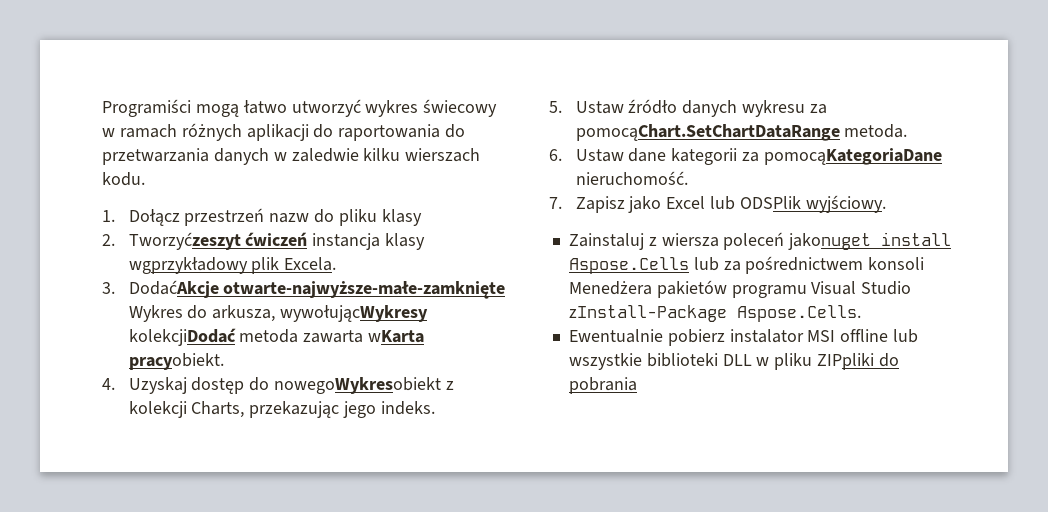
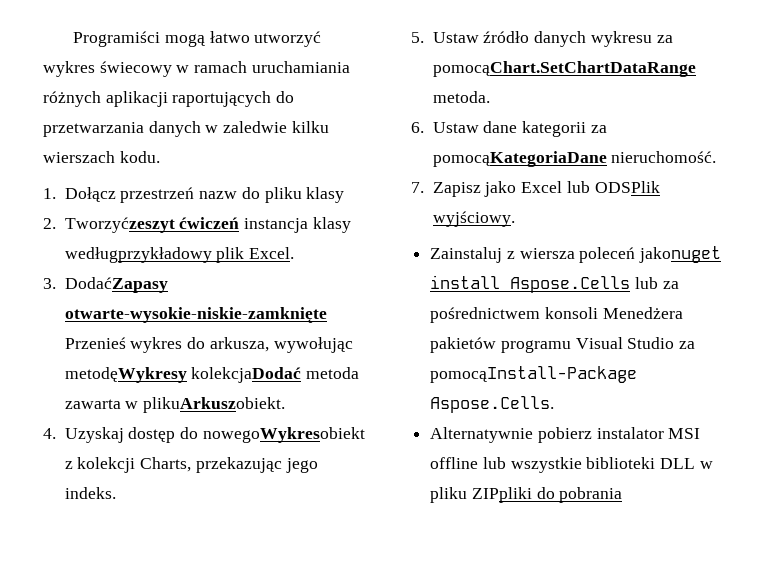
(177, 131) none -> [251,61,350,73] uruchamiania
[313,124,441,141] do raportowania -> [172,91,272,107] raportujących
[128,257,337,274] [102,280,506,299] [128,305,429,322] [128,328,425,346] [128,353,224,370] wgprzykładowy plik Excela. // 3. DodaćAkcje otwarte-najwyższe-małe-zamknięte Wykres do arkusza, wywołującWykresy kolekcjiDodać metoda zawarta wKarta pracyobiekt. -> [64,247,295,263] [43,277,168,293] [64,307,327,323] [64,337,353,353] [64,367,360,383] [64,397,286,413] wedługprzykładowy plik Excel. // 3. DodaćZapasy otwarte-wysokie-niskie-zamknięte Przenieś wykres do arkusza, wywołując metodęWykresy kolekcjaDodać metoda zawarta w plikuArkuszobiekt.
[568,305,727,322] zInstall-Package -> [679,341,696,349] [430,366,638,383] za pomocąInstall-Package
[568,329,663,343] Ewentualnie -> [430,427,534,443] Alternatywnie

